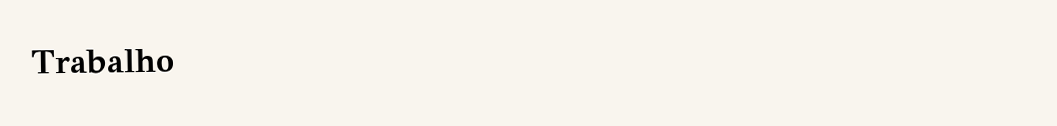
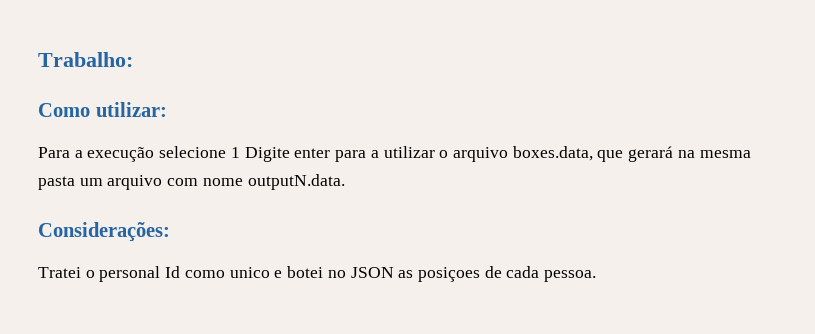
[30,48,175,75] Trabalho -> [38,52,133,67] [38,102,167,117] [38,146,751,162] [38,174,345,190] [38,222,170,242] [38,266,597,282] Trabalho: // Como utilizar: // Para a execução selecione 1 Digite enter para a utilizar o arquivo boxes.data, que gerará na mesma pasta um arquivo com nome outputN.data. // Considerações: // Tratei o personal Id como unico e botei no JSON as posiçoes de cada pessoa.

